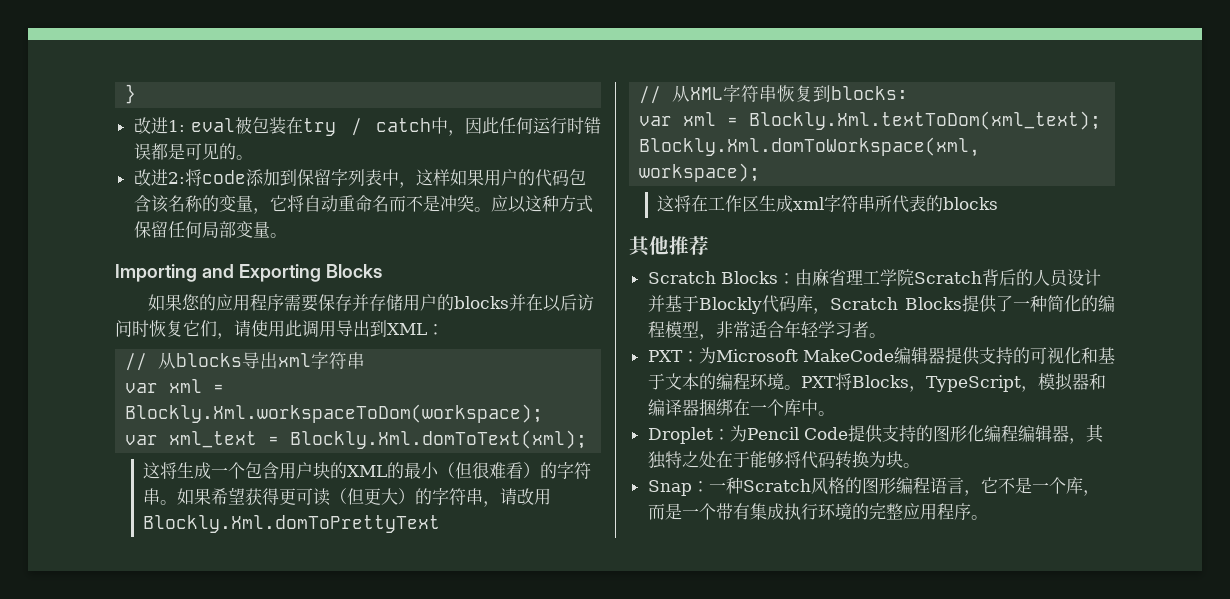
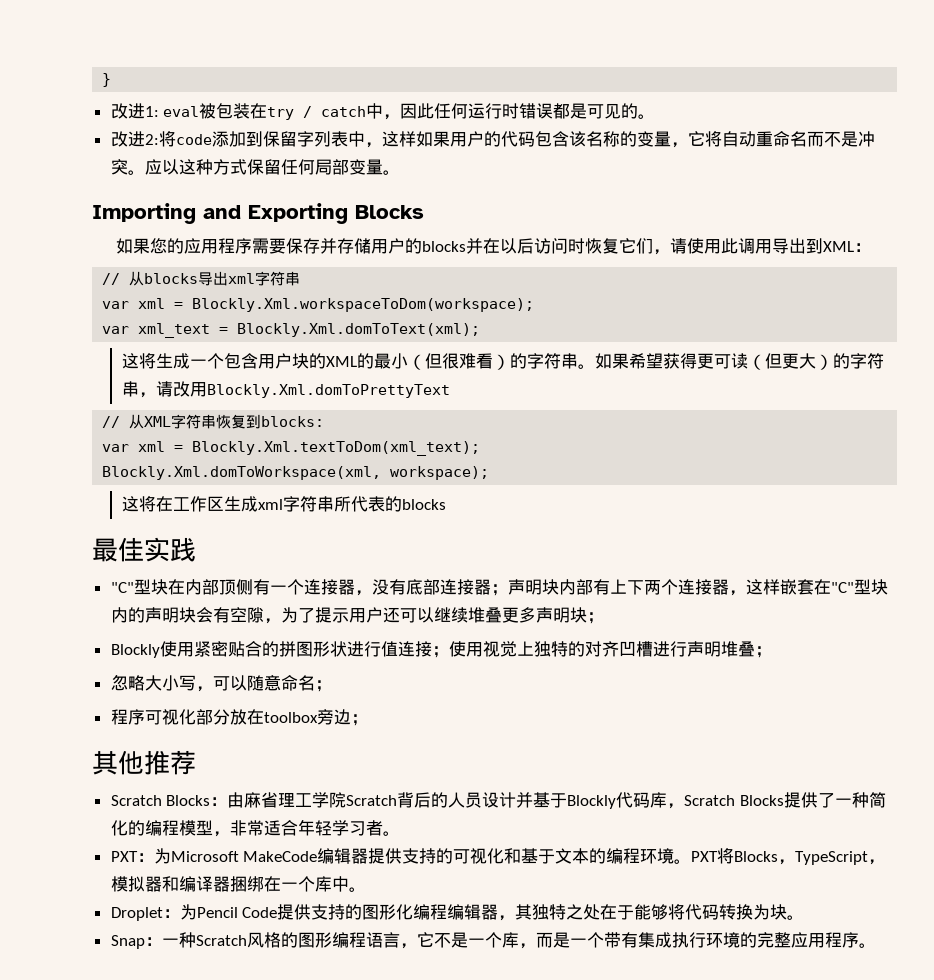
(999, 203) none -> [92,537,196,562] [110,579,888,596] [110,607,604,624] [110,641,772,658] [110,674,332,692] [110,709,368,726] // 最佳实践 // "C"型块在内部顶侧有一个连接器，没有底部连接器；声明块内部有上下两个连接器，这样嵌套在"C"型块内的声明块会有空隙，为了提示用户还可以继续堆叠更多声明块； // Blockly使用紧密贴合的拼图形状进行值连接；使用视觉上独特的对齐凹槽进行声明堆叠； // 忽略大小写，可以随意命名； // 程序可视化部分放在toolbox旁边；

